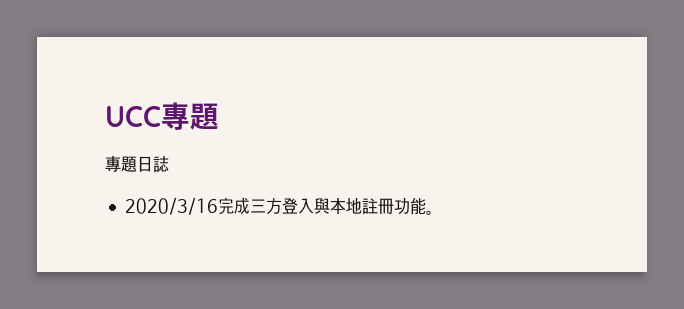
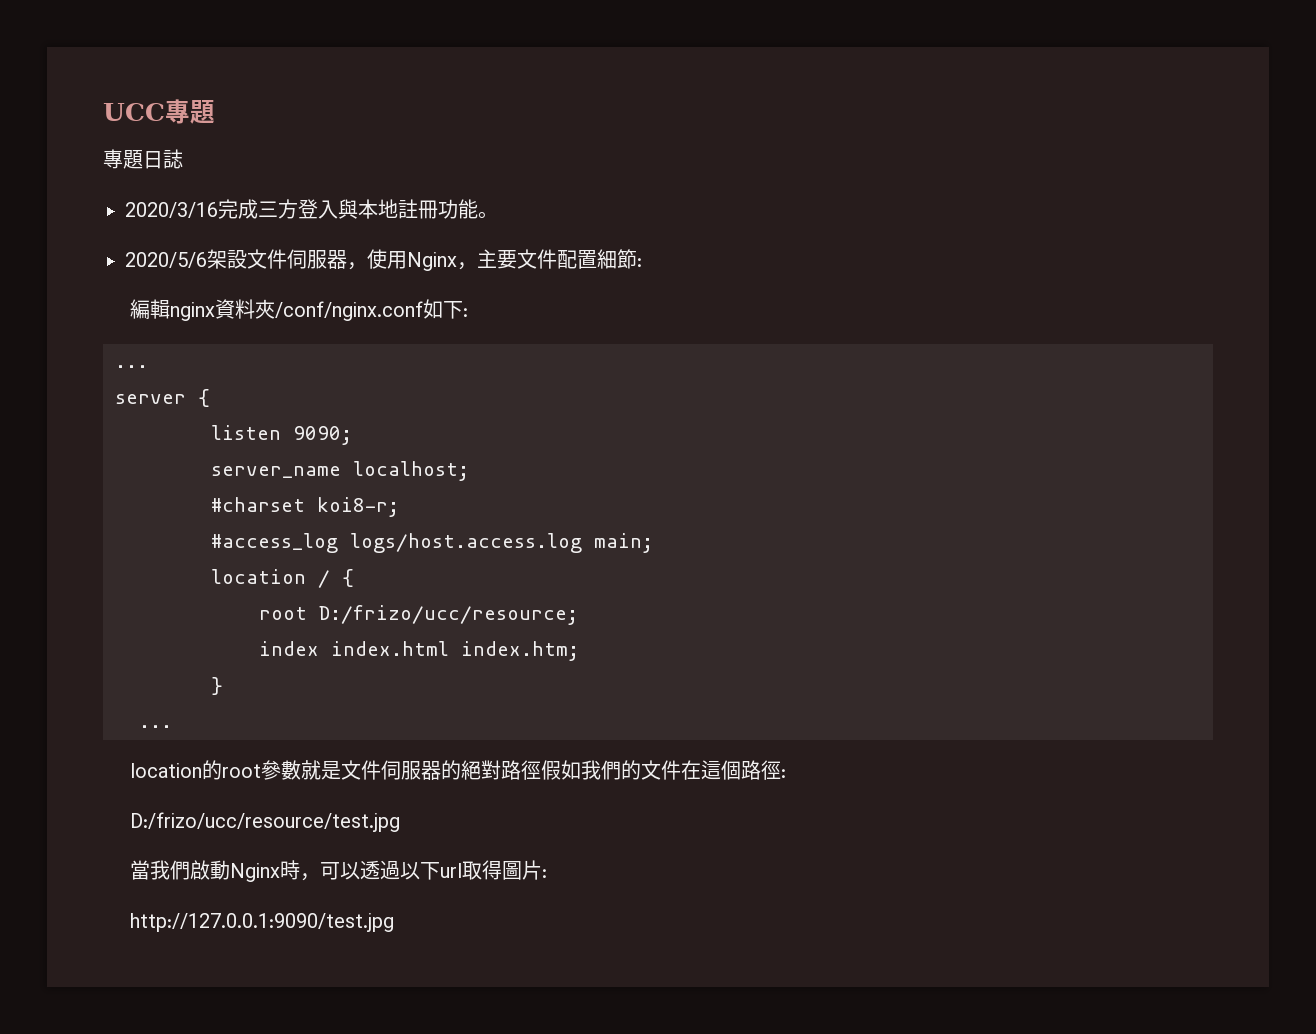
(434, 212) none -> [125,249,642,271] [130,299,469,321] [115,365,148,368] [115,389,210,407] [211,425,352,445] [211,461,469,481] [211,497,399,517] [211,533,653,553] [211,569,354,588] [259,605,578,625] [259,641,579,661] [211,677,223,695] [139,725,172,728] [130,760,787,780] [130,812,401,832] [130,860,548,882] [130,913,395,932] // 2020/5/6架設文件伺服器，使用Nginx，主要文件配置細節: // 編輯nginx資料夾/conf/nginx.conf如下: // ... // server { // listen 9090; // server_name localhost; // #charset koi8-r; // #access_log logs/host.access.log main; // location / { // root D:/frizo/ucc/resource; // index index.html index.htm; // } // ... // location的root參數就是文件伺服器的絕對路徑假如我們的文件在這個路徑: // D:/frizo/ucc/resource/test.jpg // 當我們啟動Nginx時，可以透過以下url取得圖片: // http://127.0.0.1:9090/test.jpg

